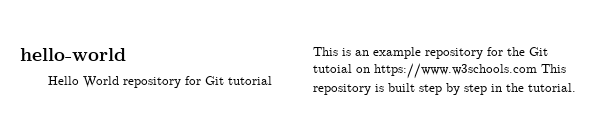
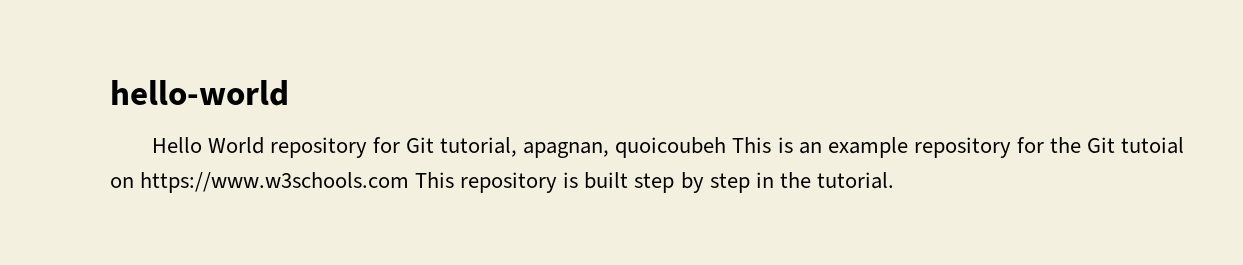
[228,76,273,85] tutorial -> [440,137,727,158] tutorial, apagnan, quoicoubeh

